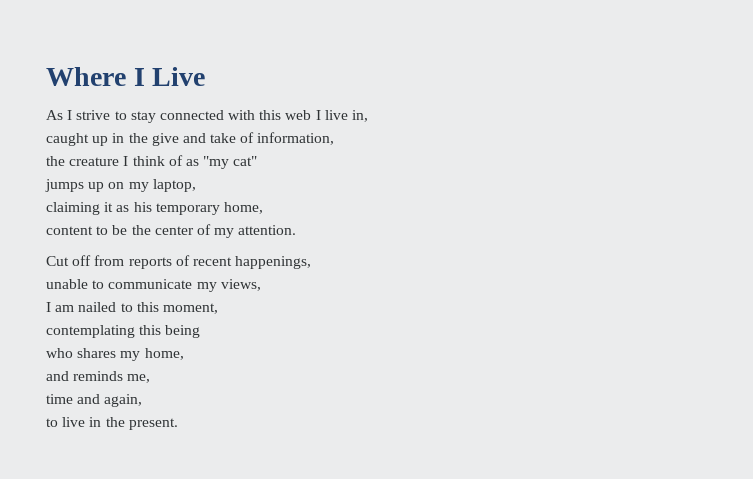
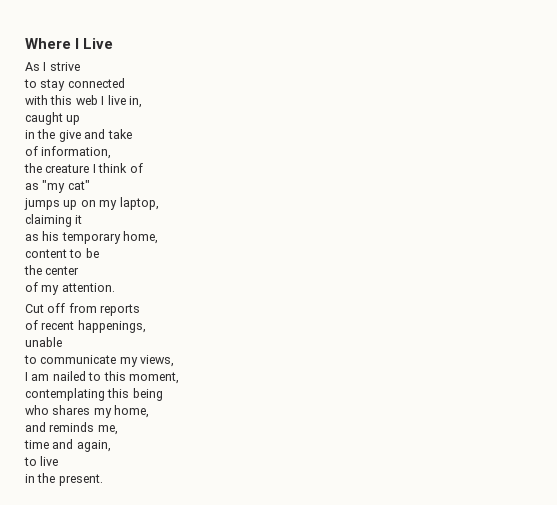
(111, 115) none -> (80, 66) //
(224, 115) none -> (125, 83) //
(109, 141) none -> (81, 120) //
(237, 138) none -> (132, 134) //
(183, 160) none -> (143, 168) //
(114, 207) none -> (83, 219) //
(128, 230) none -> (99, 253) //
(194, 230) none -> (80, 270) //
(172, 263) none -> (141, 310) //
(88, 284) none -> (62, 342) //
(86, 422) none -> (59, 461) //

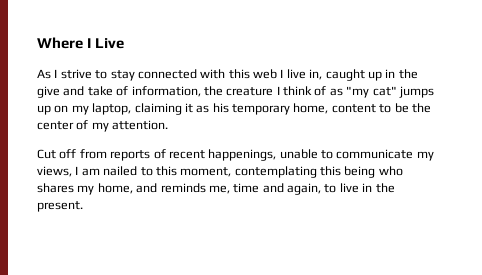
(80, 66) // -> (92, 74) none
(125, 83) // -> (197, 74) none
(142, 102) // -> (323, 74) none
(81, 120) // -> (382, 76) none
(132, 134) // -> (113, 91) none
(112, 152) // -> (201, 91) none
(143, 168) // -> (327, 91) none
(90, 185) // -> (397, 91) none
(159, 203) // -> (132, 109) none
(83, 219) // -> (193, 108) none
(159, 237) // -> (329, 108) none
(99, 253) // -> (409, 108) none
(80, 270) // -> (74, 125) none
(141, 310) // -> (151, 155) none
(146, 326) // -> (277, 155) none
(62, 342) // -> (318, 154) none
(175, 361) // -> (72, 171) none
(179, 378) // -> (232, 172) none
(163, 394) // -> (376, 172) none
(150, 411) // -> (133, 188) none
(118, 430) // -> (230, 189) none
(111, 446) // -> (321, 189) none
(59, 461) // -> (359, 188) none

